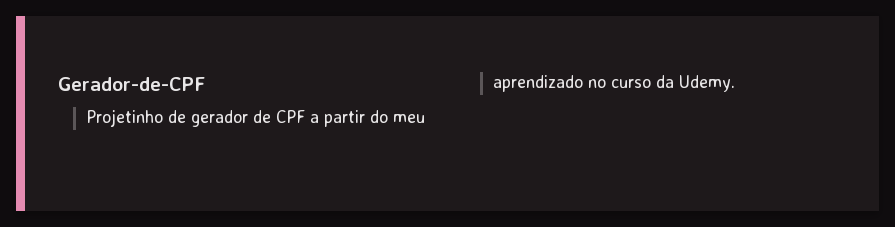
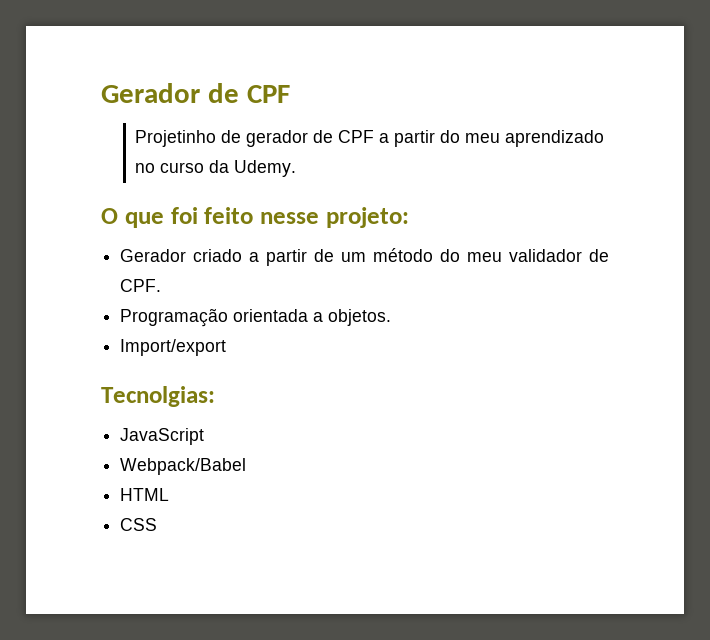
[58,77,205,91] Gerador-de-CPF -> [101,83,290,103] Gerador de CPF
(735, 83) none -> [101,207,409,228] [120,248,610,266] [120,279,162,292] [120,308,392,327] [120,339,227,356] [101,386,215,407] [120,428,205,445] [120,458,247,475] [120,488,170,501] [120,518,158,531] // O que foi feito nesse projeto: // Gerador criado a partir de um método do meu validador de CPF. // Programação orientada a objetos. // Import/export // Tecnolgias: // JavaScript // Webpack/Babel // HTML // CSS

